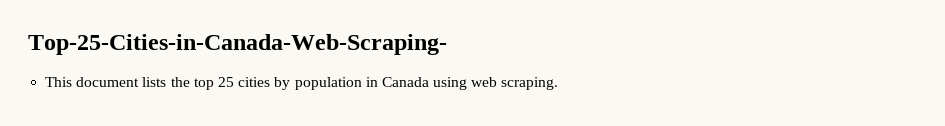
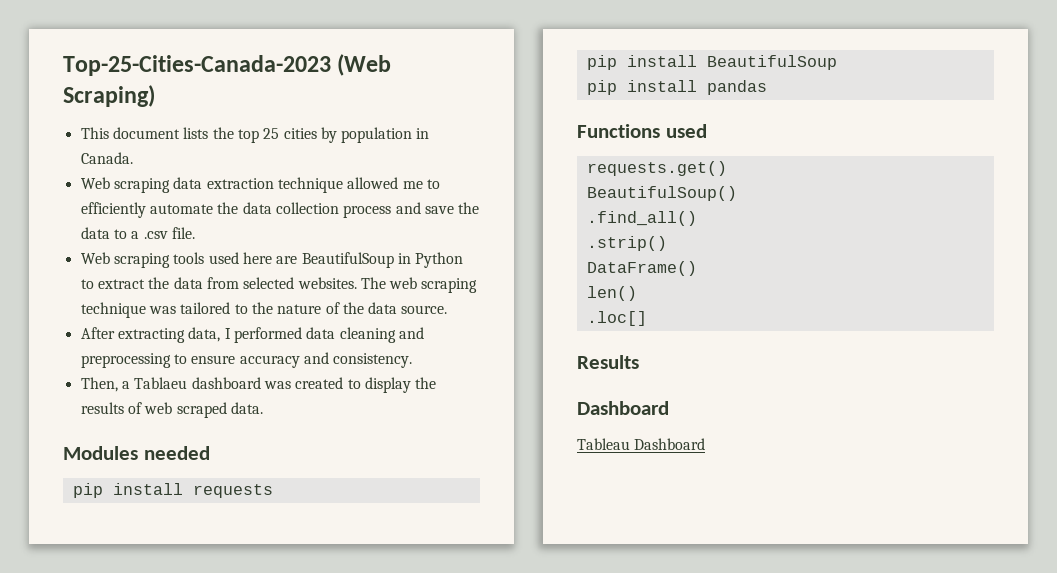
[28,34,447,55] Top-25-Cities-in-Canada-Web-Scraping- -> [63,54,392,76] [63,85,155,107] Top-25-Cities-Canada-2023 (Web Scraping)
[381,77,559,90] Canada using web scraping. -> [80,152,133,164] [80,177,440,193] [80,202,480,218] [80,227,195,239] [80,252,464,268] [80,277,478,293] [80,302,448,318] [80,327,424,343] [80,352,413,368] [80,377,437,393] [80,402,263,418] [63,446,210,460] [72,483,273,498] [586,55,837,70] [586,80,767,95] [577,124,707,138] [586,161,727,176] [586,186,737,201] [586,211,697,226] [586,236,667,251] [586,261,697,276] [586,286,637,301] [586,311,647,326] [577,355,639,369] [577,401,669,415] [577,438,706,450] Canada. // Web scraping data extraction technique allowed me to efficiently automate the data collection process and save the data to a .csv file. // Web scraping tools used here are BeautifulSoup in Python to extract the data from selected websites. The web scraping technique was tailored to the nature of the data source. // After extracting data, I performed data cleaning and preprocessing to ensure accuracy and consistency. // Then, a Tablaeu dashboard was created to display the results of web scraped data. // Modules needed // pip install requests // pip install BeautifulSoup // pip install pandas // Functions used // requests.get() // BeautifulSoup() // .find_all() // .strip() // DataFrame() // len() // .loc[] // Results // Dashboard // Tableau Dashboard

